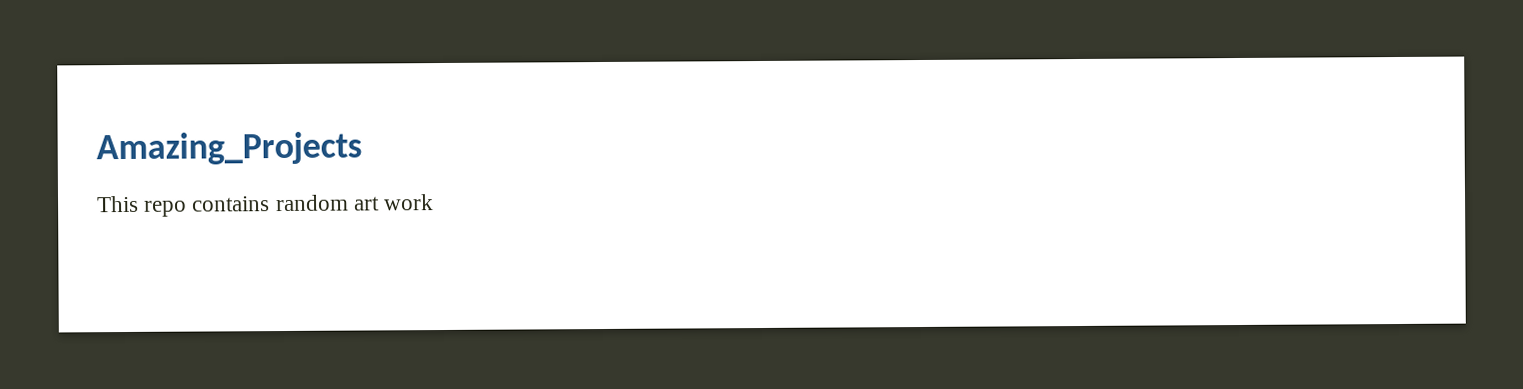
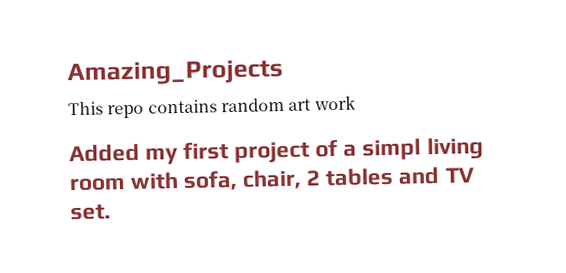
(435, 202) none -> [69,137,484,165] [69,166,474,192] [70,203,111,221] // Added my first project of a simpl living room with sofa, chair, 2 tables and TV set.

